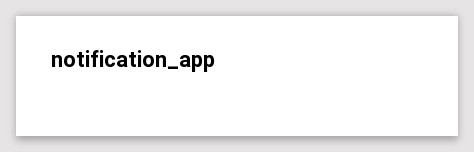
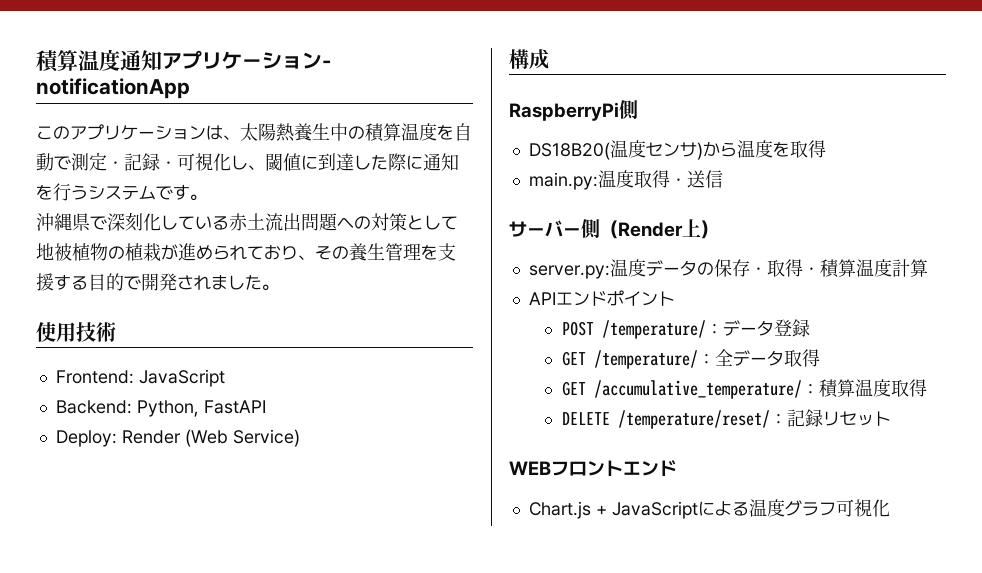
[51,50,215,72] notification_app -> [36,49,331,73] [36,78,190,99] [36,123,472,142] [36,152,459,171] [36,183,207,201] [36,212,458,231] [36,243,456,262] [36,273,279,291] [36,322,116,342] [55,369,225,387] [55,400,266,417] [55,429,300,447] [509,49,549,69] [509,100,638,121] [528,140,826,160] [528,170,723,190] [509,219,719,239] [528,259,928,279] [528,290,675,306] [561,319,810,339] [561,349,820,369] [561,379,927,399] [561,409,891,429] [509,460,677,477] [528,499,890,519] 積算温度通知アプリケーション- notificationApp // このアプリケーションは、太陽熱養生中の積算温度を自動で測定・記録・可視化し、閾値に到達した際に通知を行うシステムです。 // 沖縄県で深刻化している赤土流出問題への対策として地被植物の植栽が進められており、その養生管理を支援する目的で開発されました。 // 使用技術 // Frontend: JavaScript // Backend: Python, FastAPI // Deploy: Render (Web Service) // 構成 // RaspberryPi側 // DS18B20(温度センサ)から温度を取得 // main.py:温度取得・送信 // サーバー側（Render上） // server.py:温度データの保存・取得・積算温度計算 // APIエンドポイント // POST /temperature/：データ登録 // GET /temperature/：全データ取得 // GET /accumulative_temperature/：積算温度取得 // DELETE /temperature/reset/：記録リセット // WEBフロントエンド // Chart.js + JavaScriptによる温度グラフ可視化

